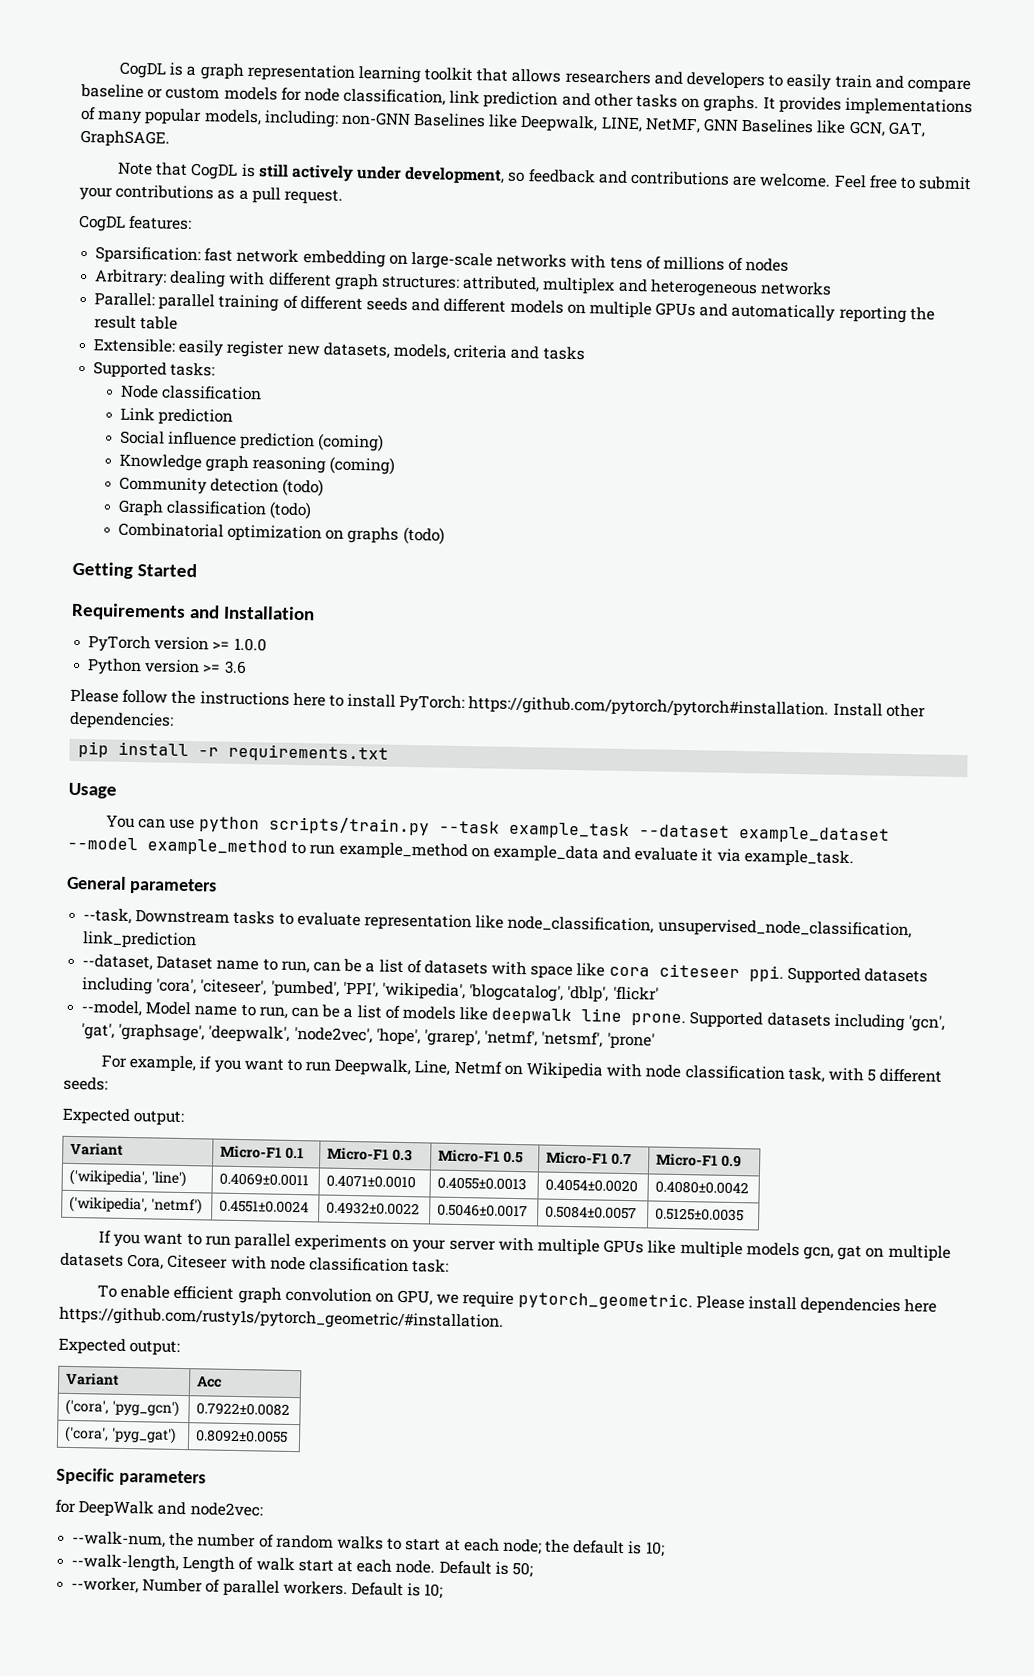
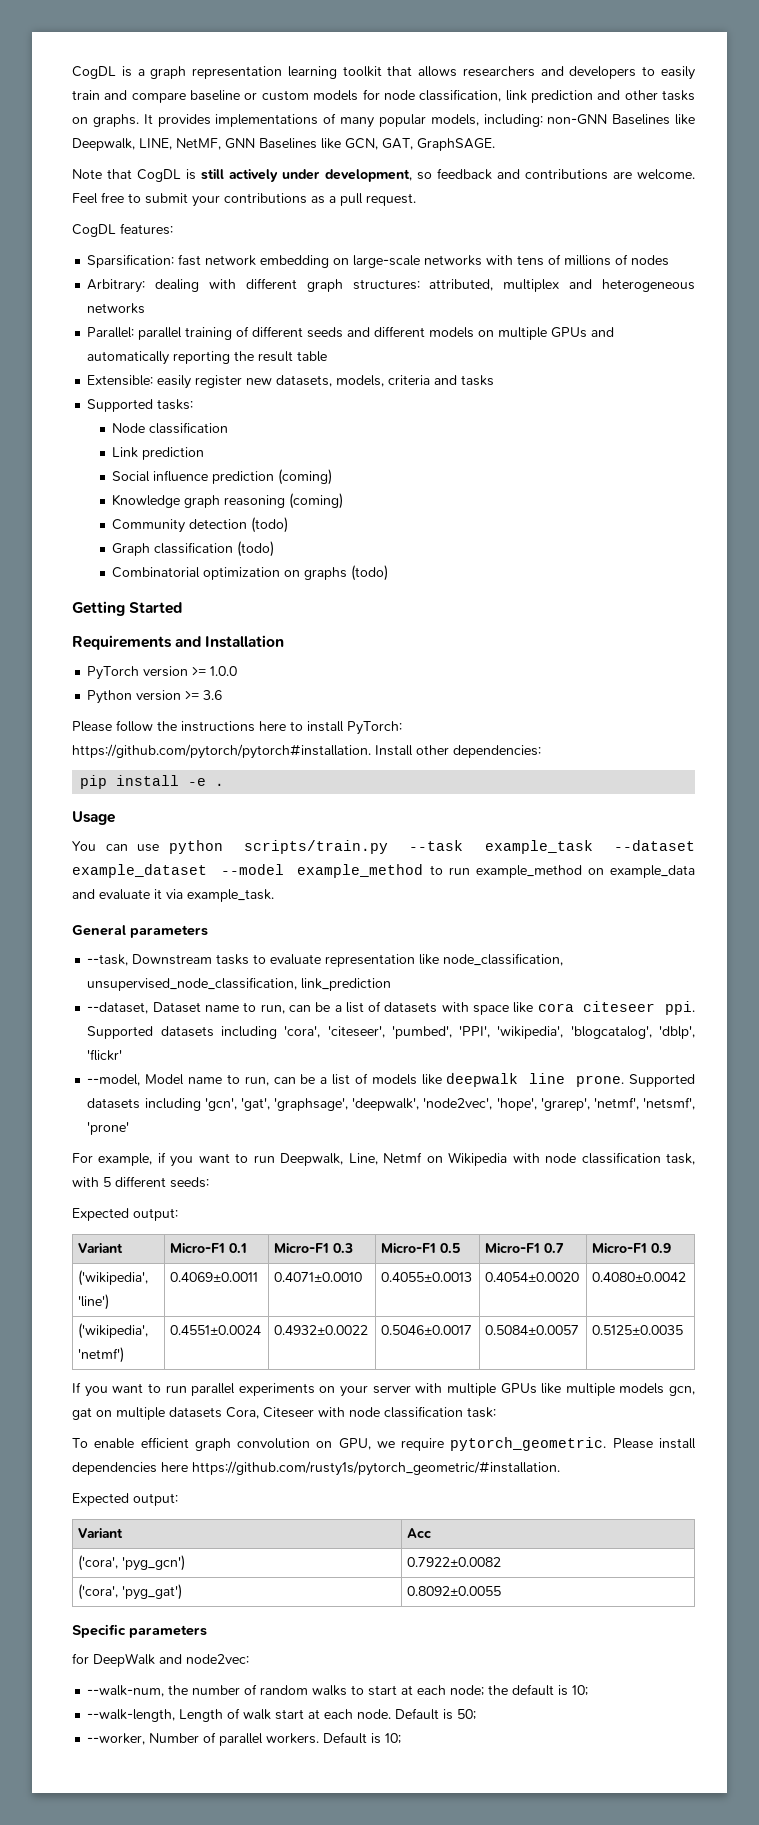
[198,743,390,763] -r requirements.txt -> [188,778,225,786] -e .

